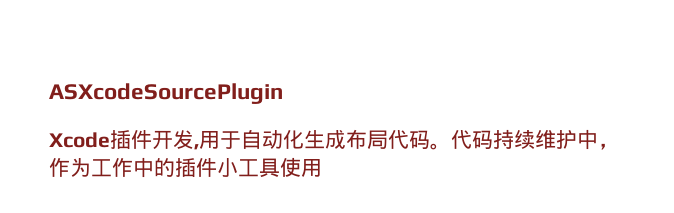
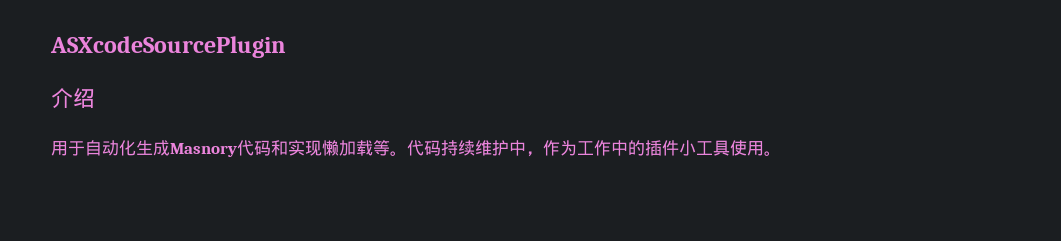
[49,129,430,150] Xcode插件开发,用于自动化生成布局代码 -> [51,88,95,109] [51,140,390,157] 介绍 // 用于自动化生成Masnory代码和实现懒加载等
(322, 168) none -> [764,151,781,156] 。

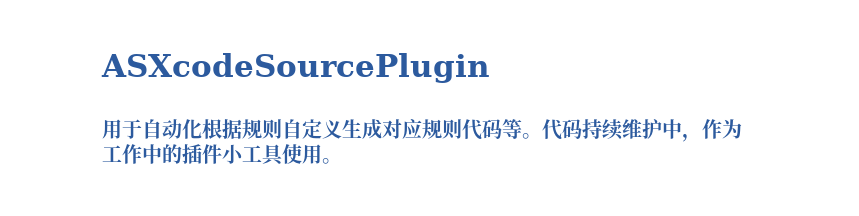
[51,88,95,109] // 介绍 -> (490, 68) none
[136,140,373,157] 生成Masnory代码和实现懒加载 -> [202,119,502,140] 根据规则自定义生成对应规则代码

